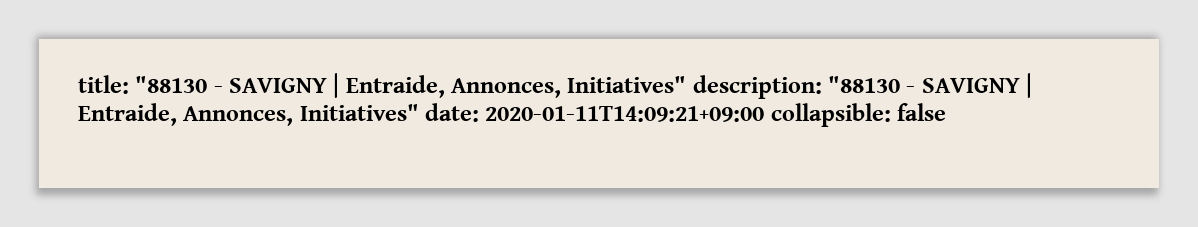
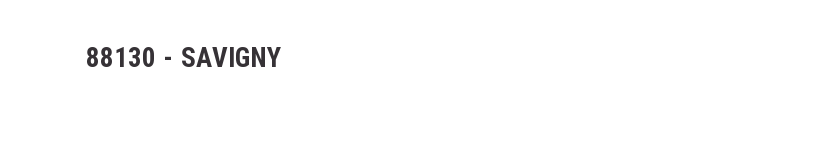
[78,73,1033,99] [78,103,947,127] title: "88130 - SAVIGNY | Entraide, Annonces, Initiatives" description: "88130 - SAVIGNY | Entraide, Annonces, Initiatives" date: 2020-01-11T14:09:21+09:00 collapsible: false -> [86,47,281,67] 88130 - SAVIGNY

